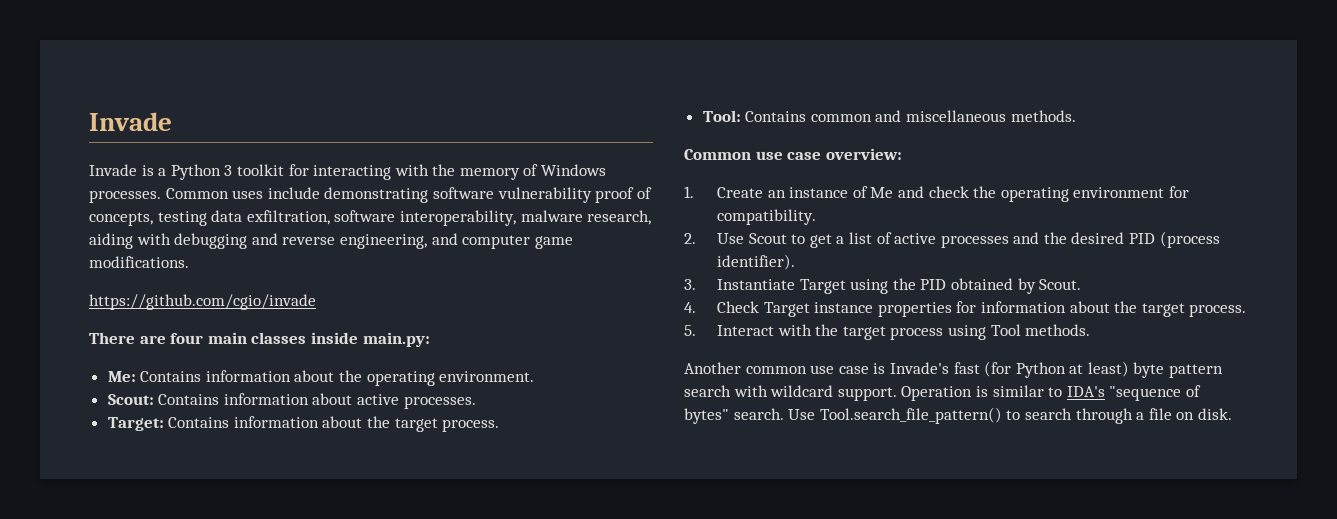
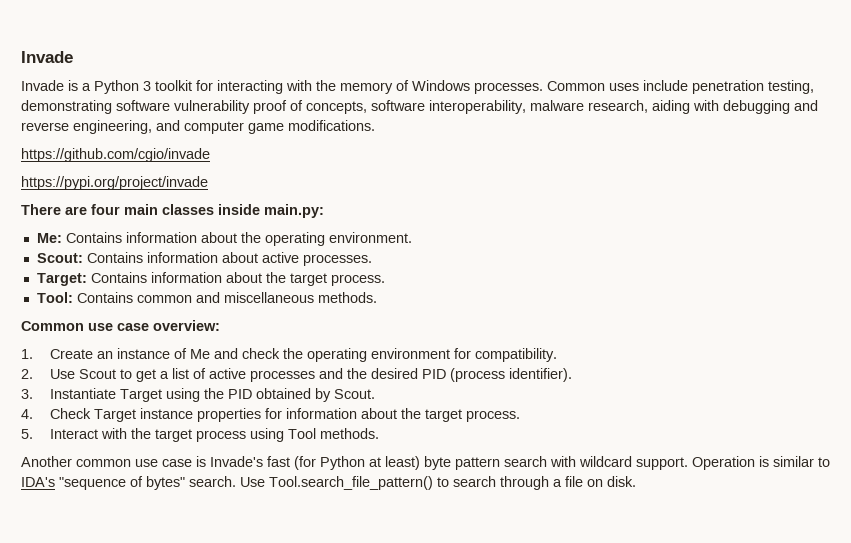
(320, 193) none -> [692,80,814,94] penetration testing,
[157,210,330,226] testing data exfiltration, -> (367, 107) none
(316, 302) none -> [21,176,208,190] // https://pypi.org/project/invade

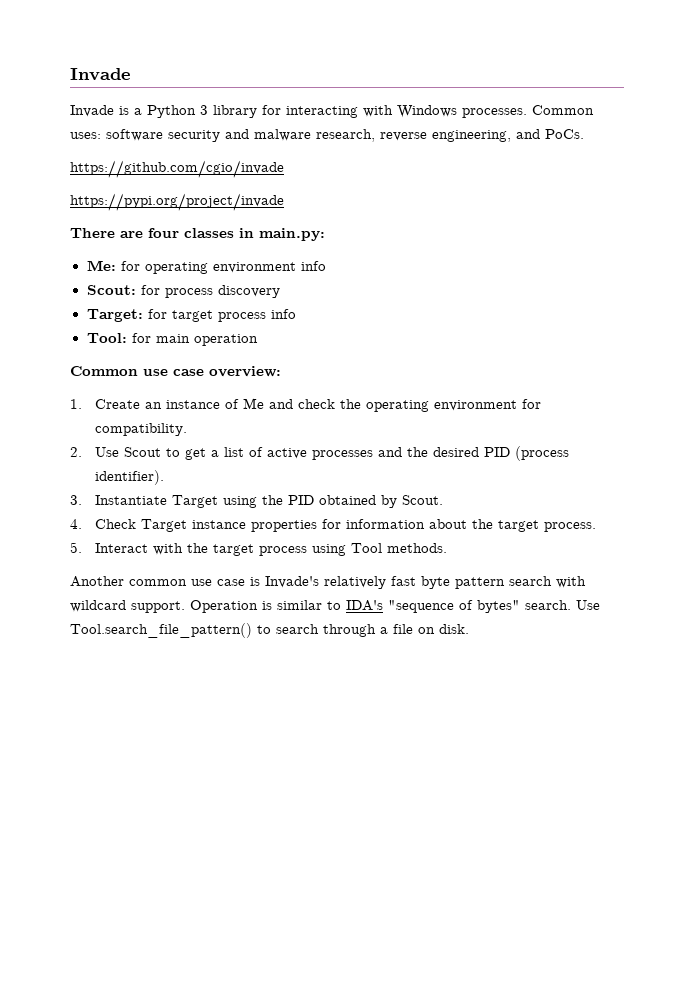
[155,80,192,91] toolkit -> [213,105,257,118] library
[316,80,814,94] [21,100,818,114] [21,120,375,134] the memory of Windows processes. Common uses include penetration testing, demonstrating software vulnerability proof of concepts, software interoperability, malware research, aiding with debugging and reverse engineering, and computer game modifications. -> [397,105,594,118] [70,129,584,142] Windows processes. Common uses: software security and malware research, reverse engineering, and PoCs.
[124,204,260,215] main classes inside -> [184,228,254,238] classes in
[65,232,412,246] [36,252,372,266] [36,272,385,286] [36,292,377,303] Contains information about the operating environment. // Scout: Contains information about active processes. // Target: Contains information about the target process. // Tool: Contains common and miscellaneous methods. -> [120,261,326,274] [86,285,280,298] [86,309,296,322] [86,333,258,346] for operating environment info // Scout: for process discovery // Target: for target process info // Tool: for main operation
[267,456,420,470] fast (for Python at least) -> [324,576,416,589] relatively fast

